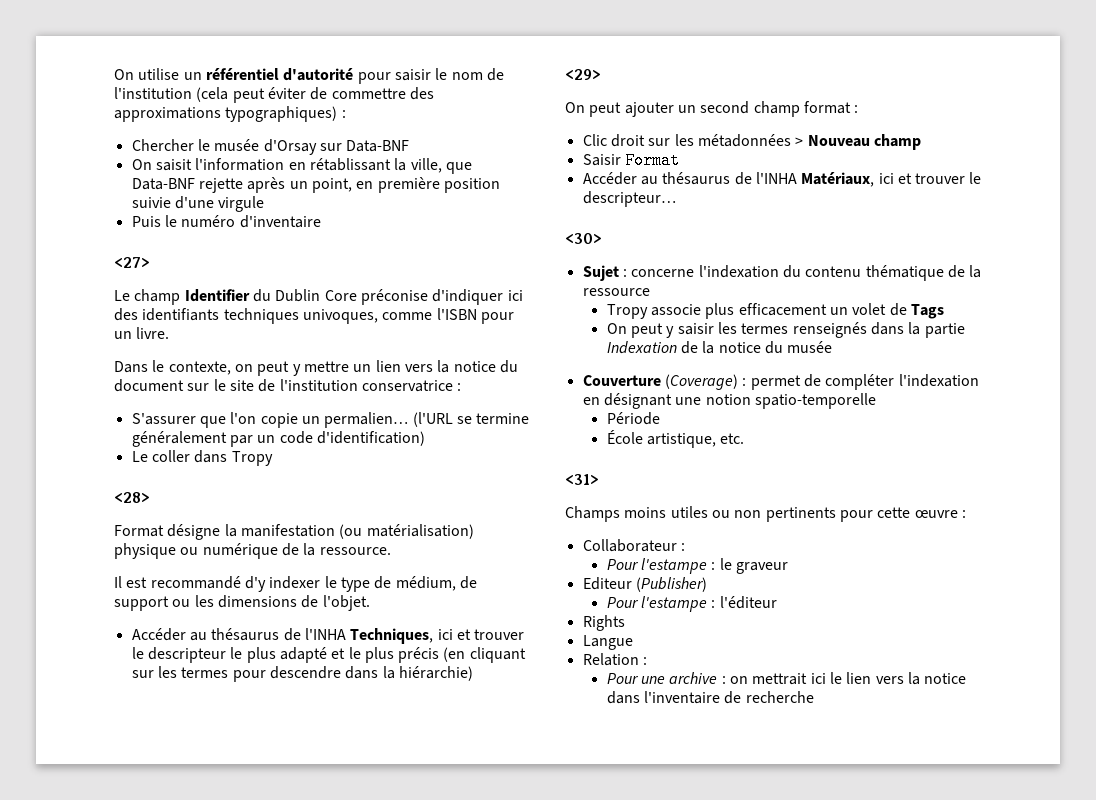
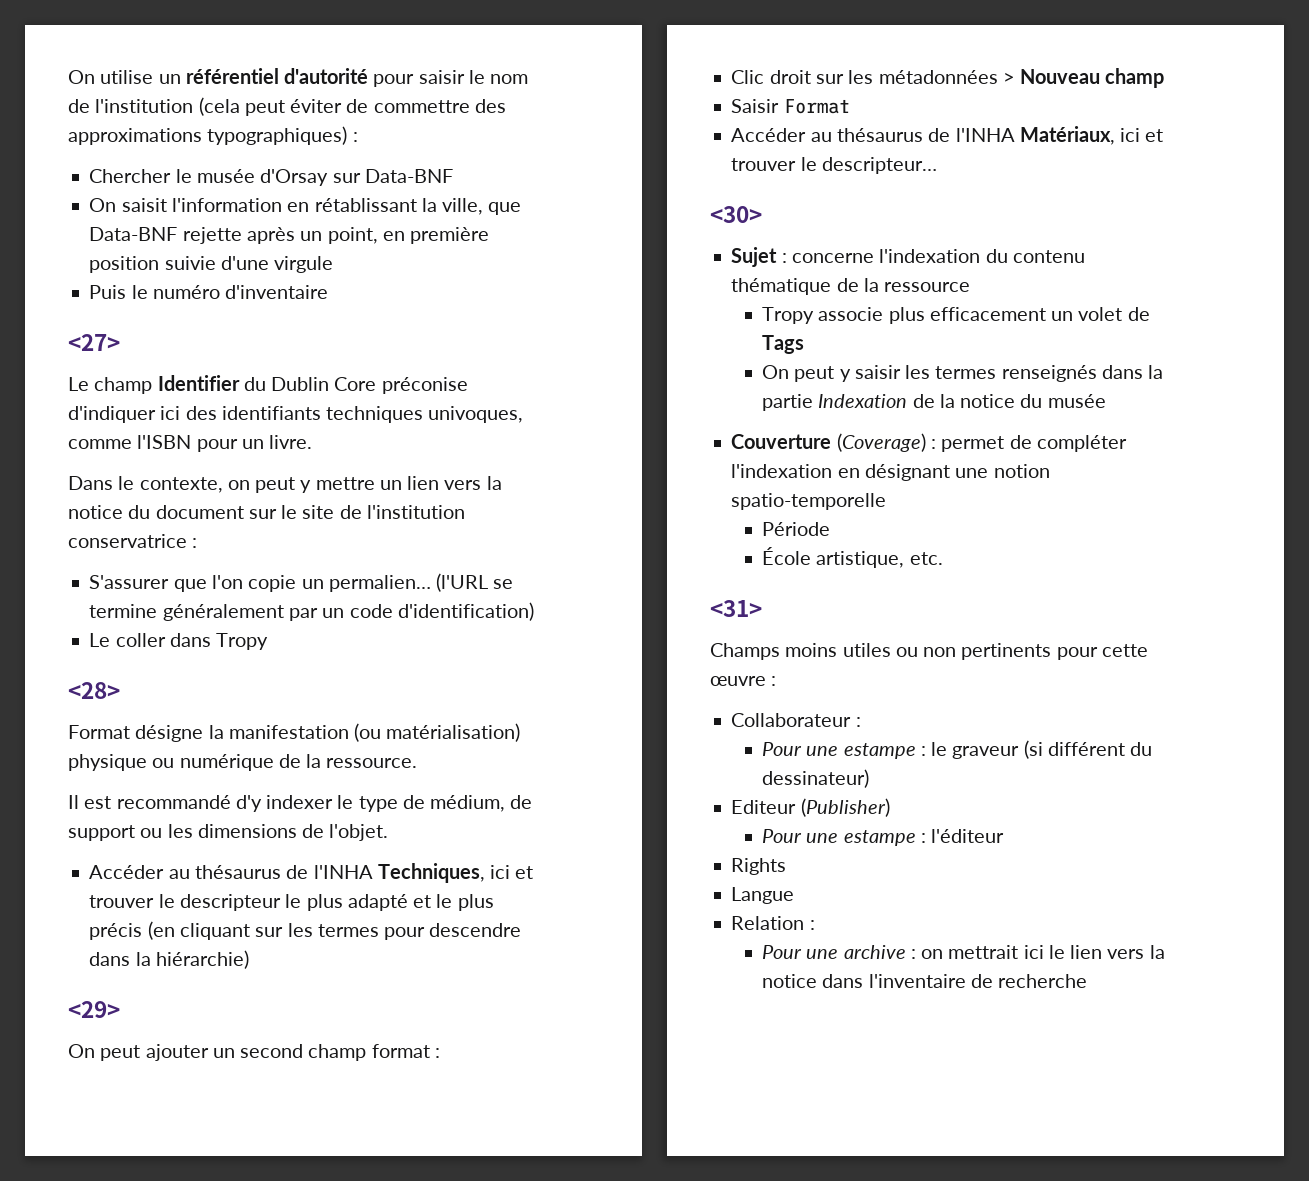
[641,558,708,574] l'estampe -> [806,743,916,759] une estampe
(789, 568) none -> [1023,740,1153,759] [762,769,870,788] (si différent du dessinateur)
[641,596,708,612] l'estampe -> [806,830,916,846] une estampe

